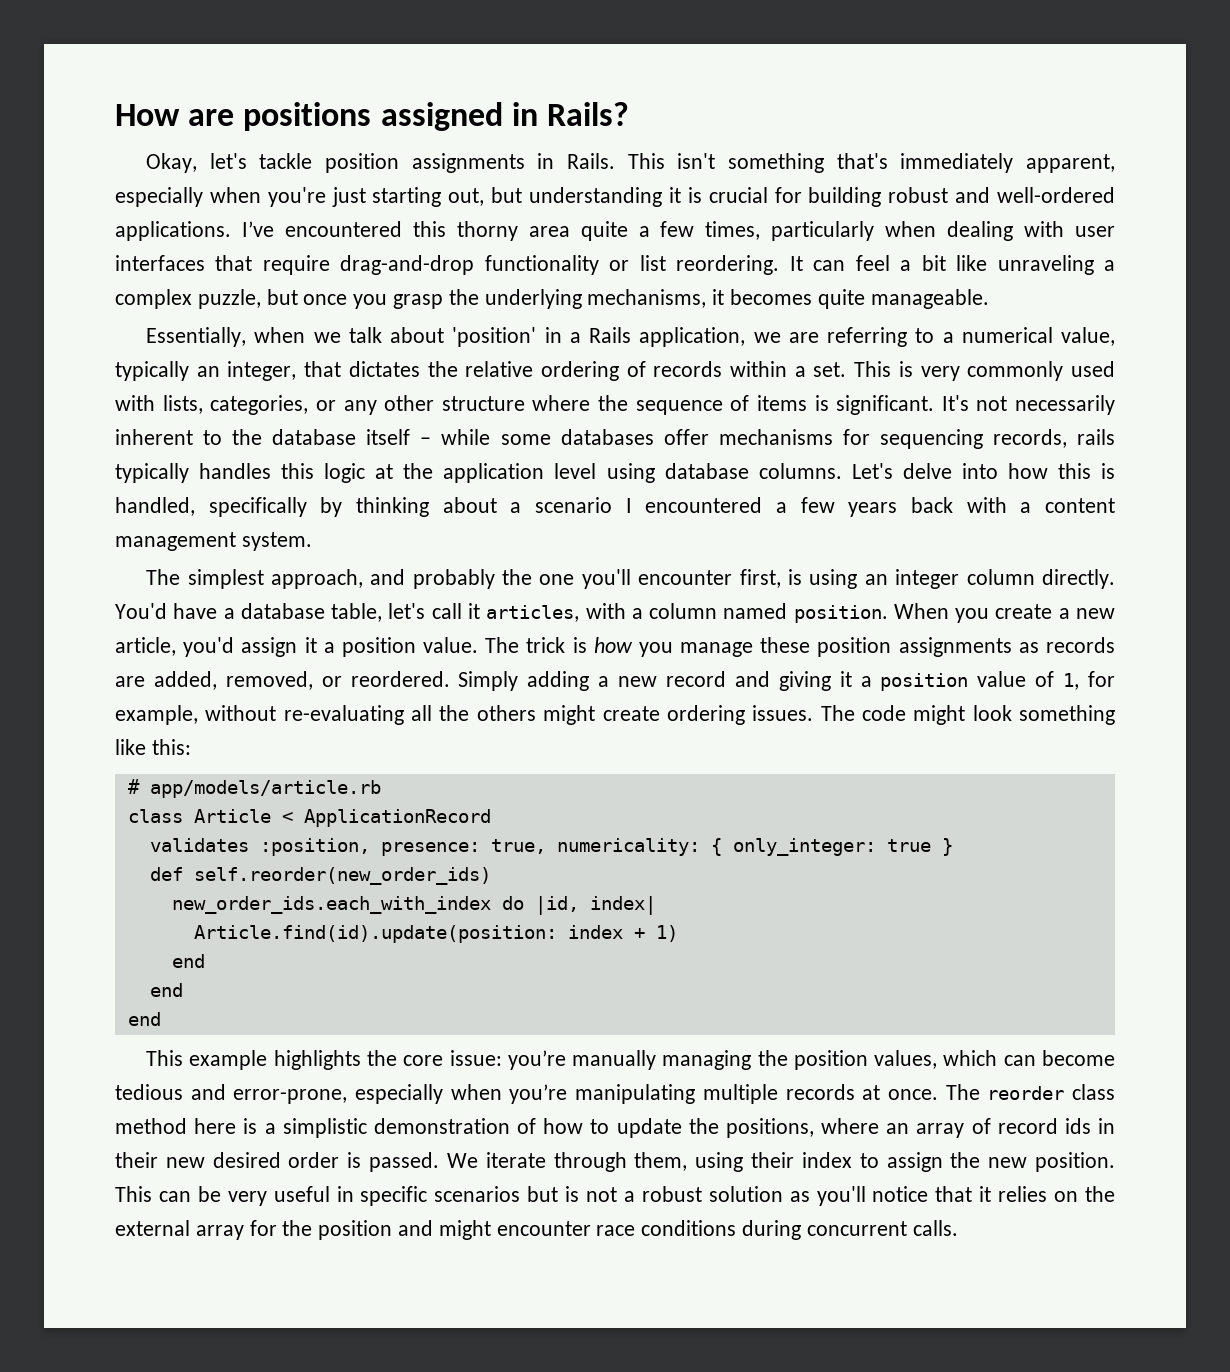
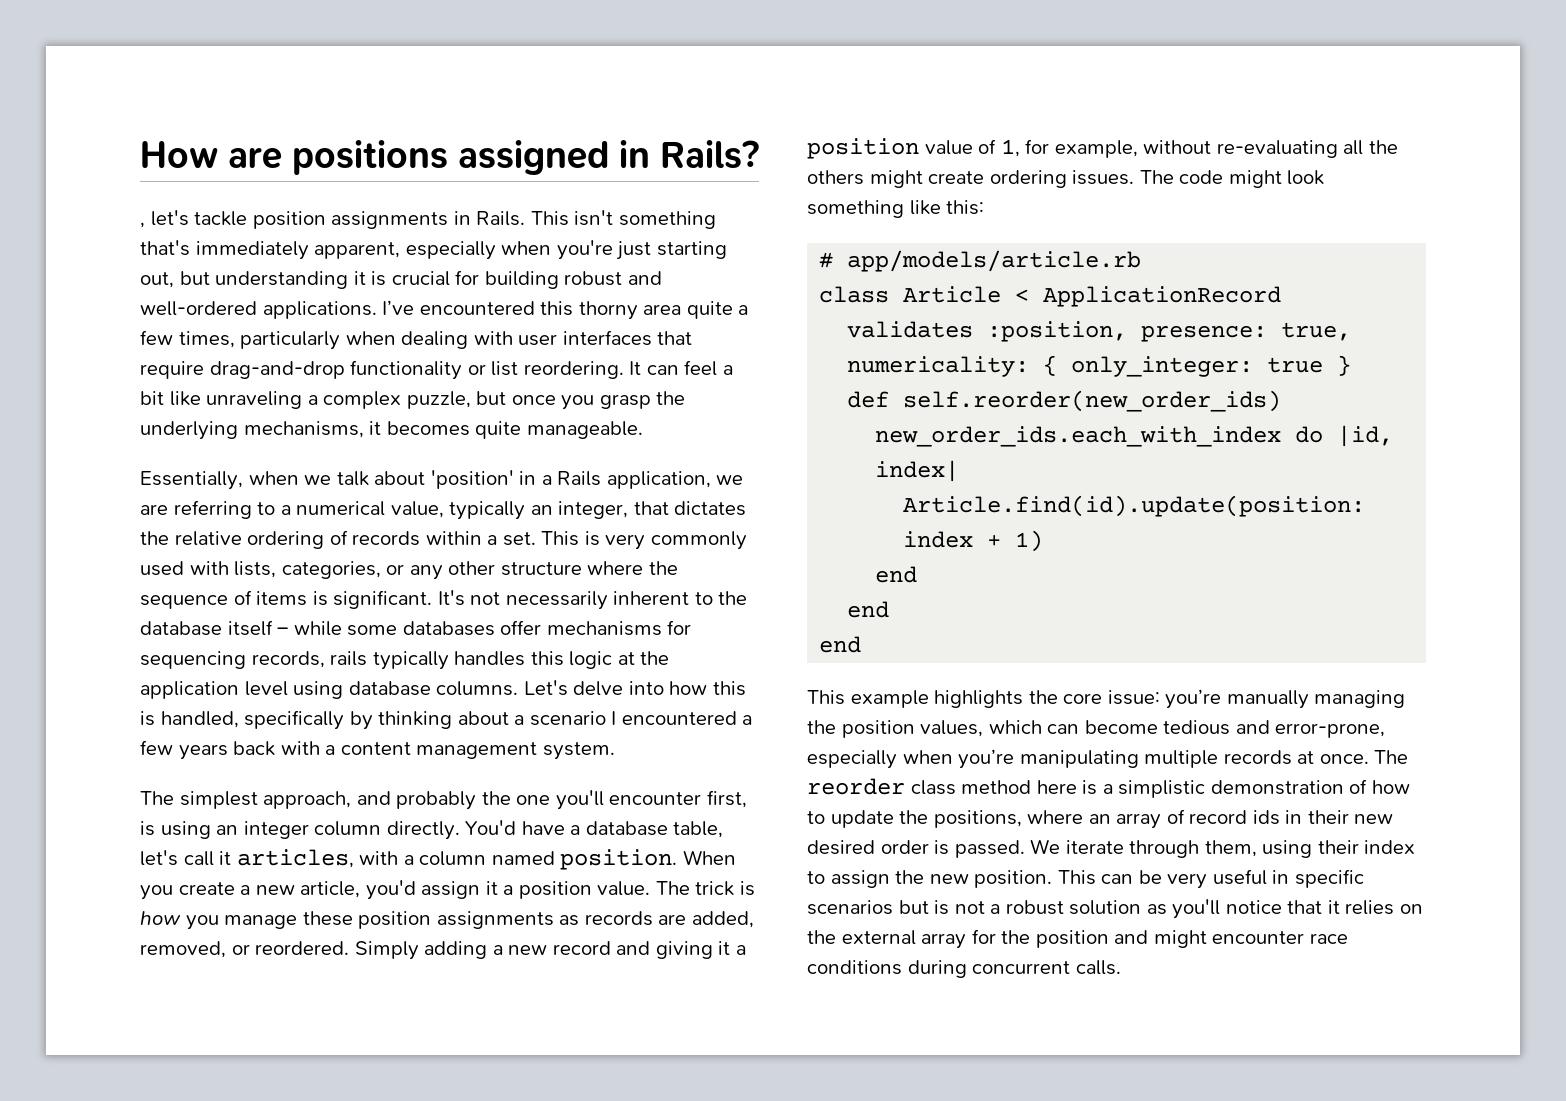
[146,153,198,173] Okay, -> [140,222,145,228] ,

